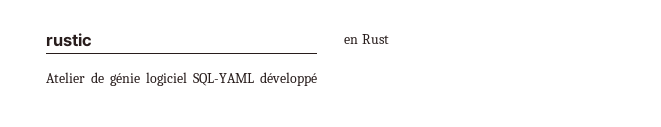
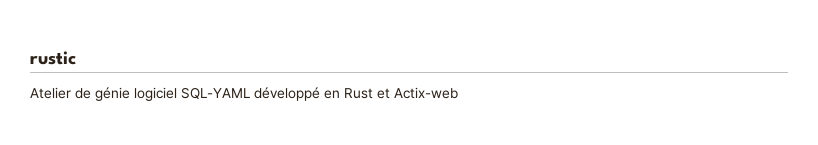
(389, 39) none -> [377,87,458,99] et Actix-web

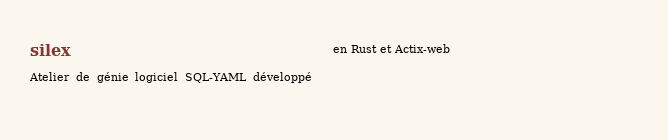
[30,51,76,65] rustic -> [30,44,71,56] silex

